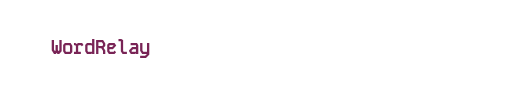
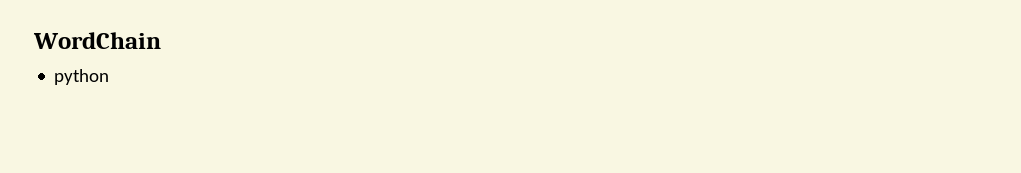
[51,39,150,58] WordRelay -> [33,32,161,49] [54,69,110,85] WordChain // python

